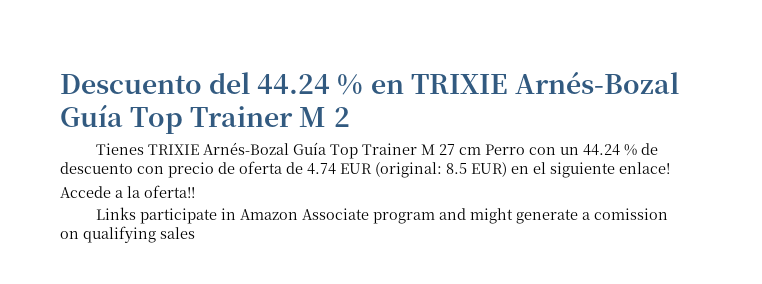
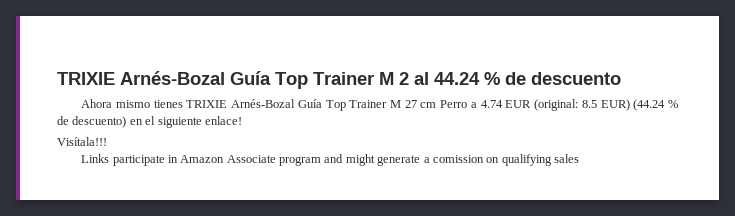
[60,72,404,95] Descuento del 44.24 % en -> (57, 78) none
[96,143,145,155] // Tienes -> [414,72,621,85] [81,99,183,108] al 44.24 % de descuento // Ahora mismo tienes
[529,143,659,156] [60,161,303,178] con un 44.24 % de descuento con precio de oferta de -> [470,102,477,108] a
(507, 169) none -> [633,99,678,111] [57,116,127,128] (44.24 % de descuento)
[60,185,195,198] Accede a la oferta!! -> [57,137,107,146] Visítala!!!

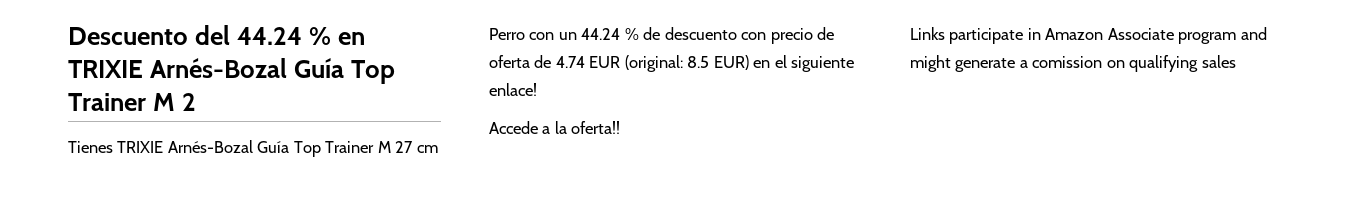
(57, 78) none -> [68,25,366,45] Descuento del 44.24 % en
[414,72,621,85] [81,99,183,108] al 44.24 % de descuento // Ahora mismo tienes -> [68,141,113,153] // Tienes
[470,102,477,108] a -> [529,27,835,44] [489,55,552,68] con un 44.24 % de descuento con precio de oferta de
[633,99,678,111] [57,116,127,128] (44.24 % de descuento) -> (749, 62) none
[57,137,107,146] Visítala!!! -> [489,121,621,134] Accede a la oferta!!

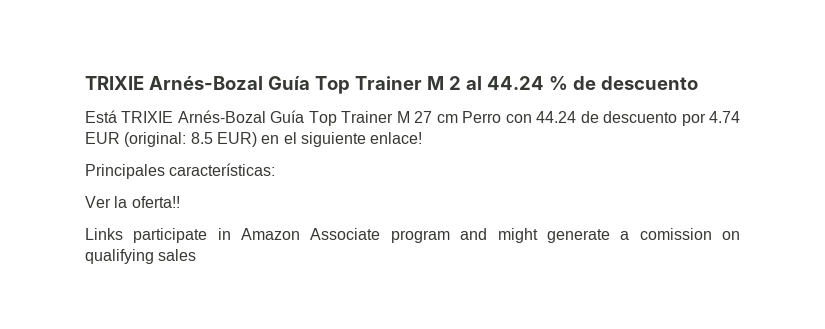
[68,25,366,45] Descuento del 44.24 % en -> (85, 83) none
[68,141,113,153] // Tienes -> [465,76,698,90] [85,110,117,123] al 44.24 % de descuento // Está
[558,27,835,44] [489,55,552,68] un 44.24 % de descuento con precio de oferta de -> [536,111,706,126] 44.24 de descuento por
[489,121,551,134] Accede a -> [85,163,276,179] [85,196,111,208] Principales características: // Ver

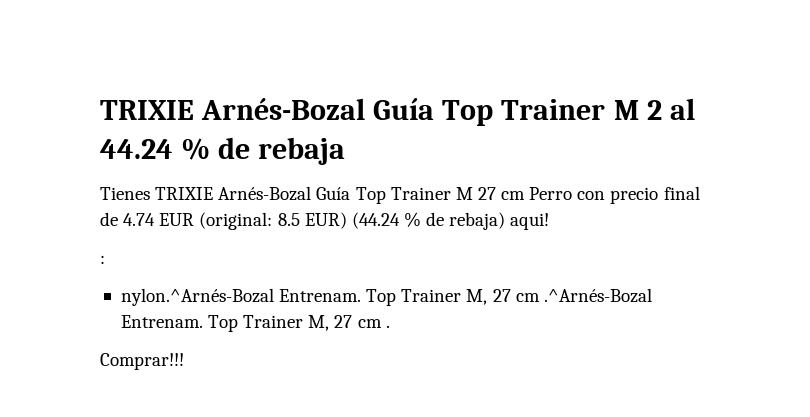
[600,76,698,90] [85,110,117,123] descuento // Está -> [258,137,346,165] [100,187,150,200] rebaja // Tienes
[536,111,706,126] 44.24 de descuento por -> [610,186,700,204] [100,212,118,226] precio final de
[261,132,423,147] [85,163,276,179] [85,196,180,208] [85,228,741,243] [85,249,197,264] en el siguiente enlace! // Principales características: // Ver la oferta!! // Links participate in Amazon Associate program and might generate a comission on qualifying sales -> [351,212,550,230] [100,255,105,264] [120,288,652,306] [120,315,390,332] [100,353,184,370] (44.24 % de rebaja) aqui! // : // nylon.^Arnés-Bozal Entrenam. Top Trainer M, 27 cm .^Arnés-Bozal Entrenam. Top Trainer M, 27 cm . // Comprar!!!

